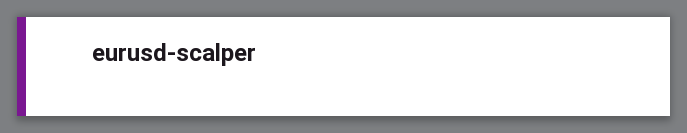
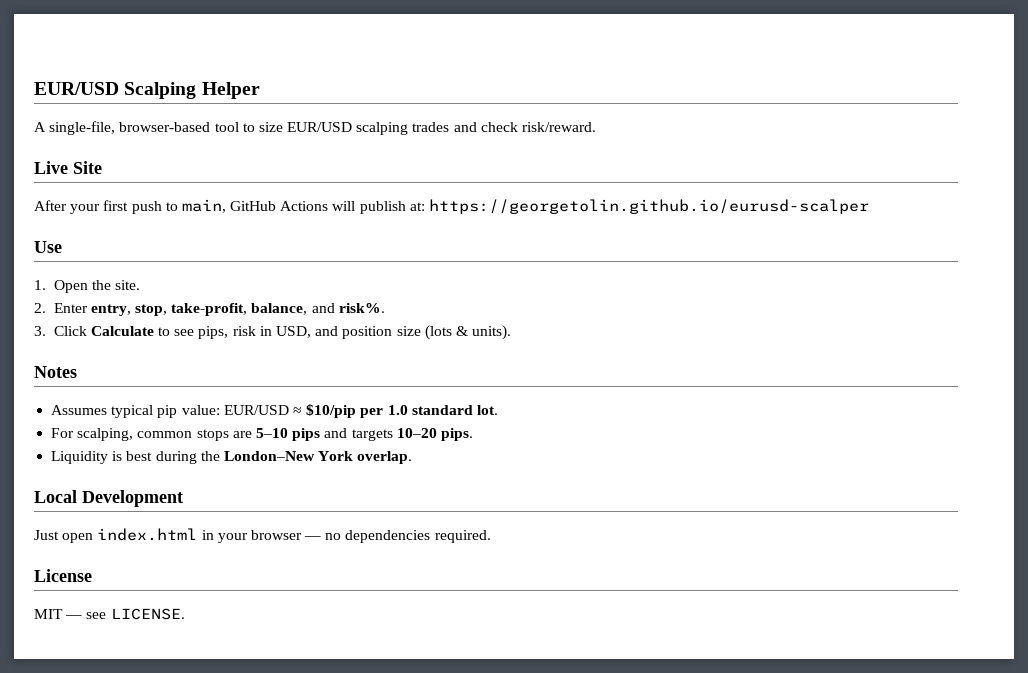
[92,43,256,66] eurusd-scalper -> [34,82,260,99] [34,121,597,135] [34,161,102,174] [34,199,870,214] [34,241,62,253] [34,280,141,293] [34,303,385,316] [34,325,512,340] [34,366,77,378] [51,404,498,418] [51,428,473,441] [51,451,413,464] [34,490,183,507] [34,528,491,543] [34,569,92,582] [34,608,185,620] EUR/USD Scalping Helper // A single-file, browser-based tool to size EUR/USD scalping trades and check risk/reward. // Live Site // After your first push to main, GitHub Actions will publish at: https://georgetolin.github.io/eurusd-scalper // Use // 1. Open the site. // 2. Enter entry, stop, take-profit, balance, and risk%. // 3. Click Calculate to see pips, risk in USD, and position size (lots & units). // Notes // Assumes typical pip value: EUR/USD ≈ $10/pip per 1.0 standard lot. // For scalping, common stops are 5–10 pips and targets 10–20 pips. // Liquidity is best during the London–New York overlap. // Local Development // Just open index.html in your browser — no dependencies required. // License // MIT — see LICENSE.

